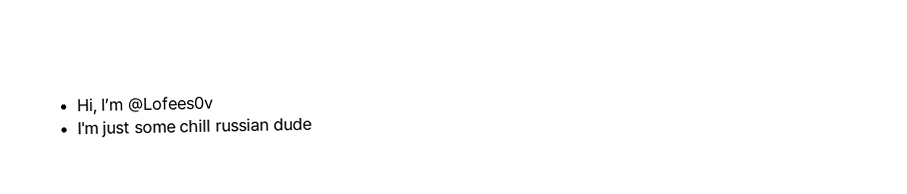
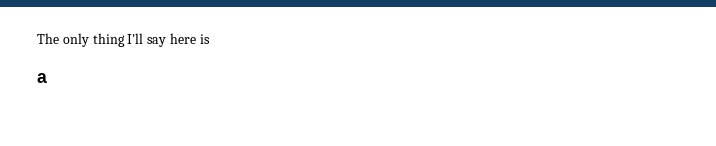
[75,95,214,116] [76,116,312,138] Hi, I’m @Lofees0v // I'm just some chill russian dude -> [37,33,210,47] [37,73,47,83] The only thing I'll say here is // a

